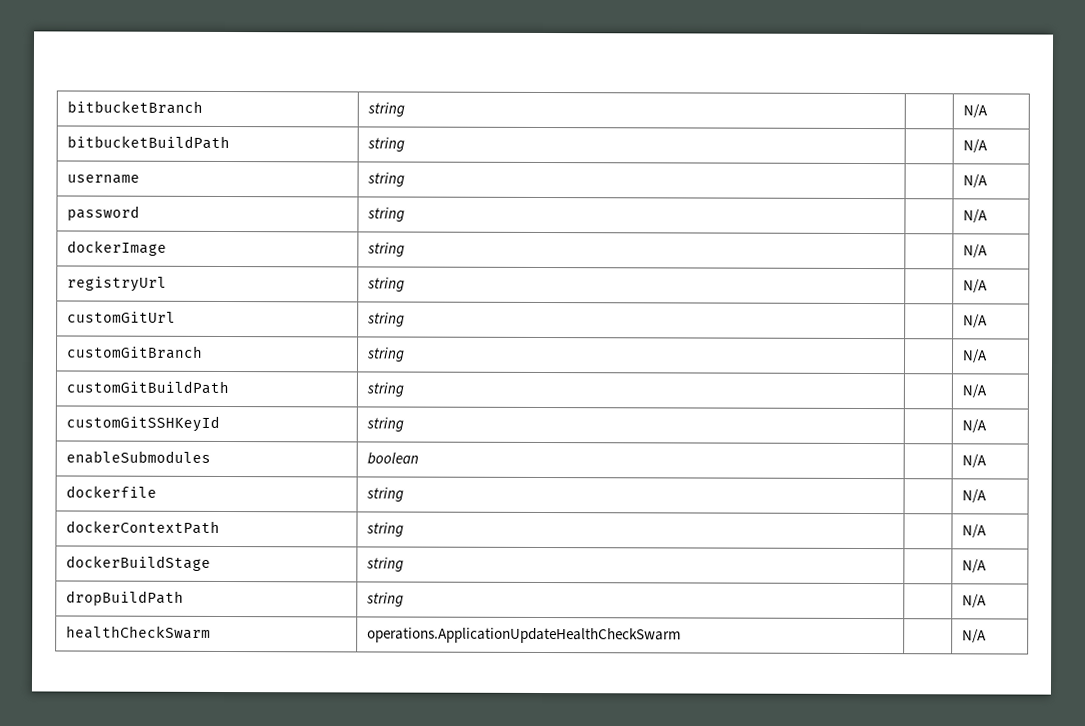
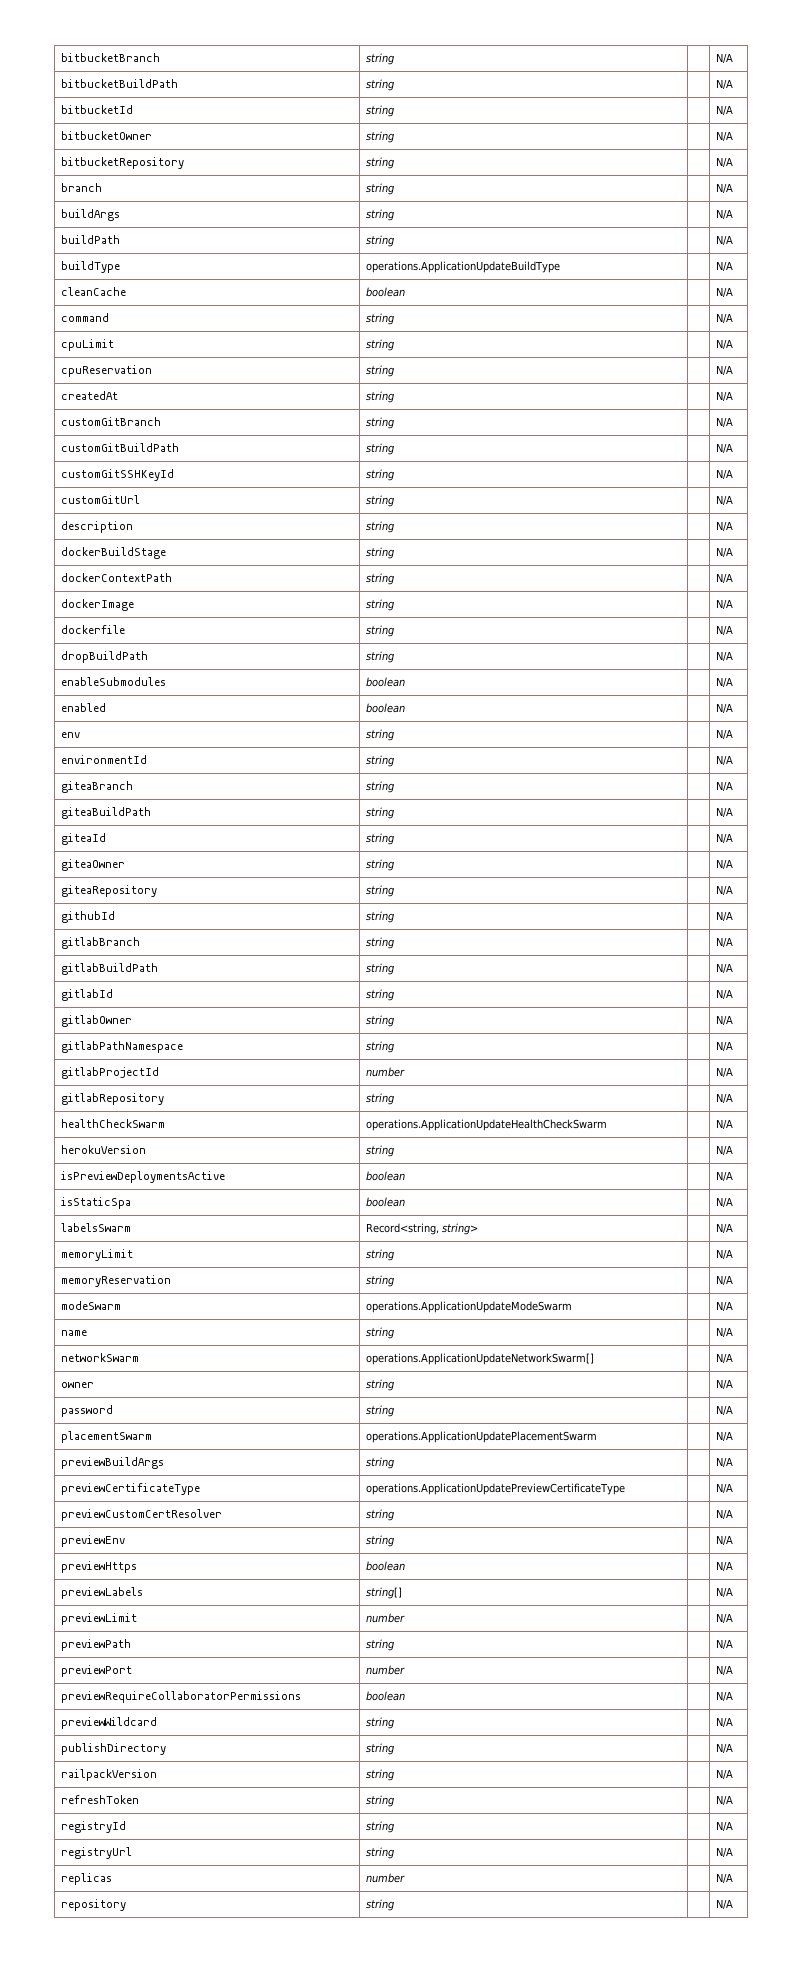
[67,174,141,184] [367,172,406,187] [963,174,989,189] [67,205,141,221] [367,207,406,222] [963,209,989,224] [67,240,168,256] [367,242,406,257] [963,244,989,259] [67,276,168,292] [367,277,406,292] [963,279,989,294] [67,311,177,323] username | string | | N/A // password | string | | N/A // dockerImage | string | | N/A // registryUrl | string | | N/A // customGitUrl -> [60,105,133,114] [365,105,394,117] [715,105,733,116] [60,131,152,140] [365,131,394,143] [715,131,733,142] [60,157,184,169] [365,157,394,169] [715,157,733,168] [60,183,102,192] [365,183,394,195] [715,183,733,194] [60,209,120,221] [365,209,394,221] [715,209,733,220] [60,235,120,244] [365,235,394,247] [715,235,733,246] [60,261,120,273] [365,261,560,273] [715,261,733,272] [60,287,126,296] [365,287,405,297] [715,287,733,298] [60,313,109,322] [365,313,394,325] [715,313,733,324] [60,339,114,351] [365,339,394,351] [715,339,733,350] [60,365,152,377] [365,365,394,377] [715,365,733,376] [60,391,118,400] bitbucketId | string | | N/A // bitbucketOwner | string | | N/A // bitbucketRepository | string | | N/A // branch | string | | N/A // buildArgs | string | | N/A // buildPath | string | | N/A // buildType | operations.ApplicationUpdateBuildType | | N/A // cleanCache | boolean | | N/A // command | string | | N/A // cpuLimit | string | | N/A // cpuReservation | string | | N/A // createdAt
[66,450,212,464] [367,452,420,465] [962,454,988,469] [66,485,158,498] enableSubmodules | boolean | | N/A // dockerfile -> [60,495,140,504] [365,495,394,507] [715,495,733,506] [60,521,133,533] [365,521,394,533] [715,521,733,532] [60,547,166,559] customGitUrl | string | | N/A // description | string | | N/A // dockerBuildStage
[66,555,212,571] dockerBuildStage -> [60,599,134,611] [365,599,394,611] [715,599,733,610] [60,625,125,634] dockerImage | string | | N/A // dockerfile
[66,625,212,639] [367,627,682,644] healthCheckSwarm | operations.ApplicationUpdateHealthCheckSwarm -> [60,677,166,686] [365,677,405,687] [715,677,733,688] [60,703,106,712] [365,703,405,713] [715,703,733,714] [60,732,80,738] [365,729,394,741] [715,729,733,740] [60,755,147,764] [365,755,394,767] [715,755,733,766] [60,781,133,793] [365,781,394,793] [715,781,733,792] [60,807,151,819] [365,807,394,819] [715,807,733,818] [60,833,106,845] [365,833,394,845] [715,833,733,844] [60,859,125,871] [365,859,394,871] [715,859,733,870] [60,885,157,897] [365,885,394,897] [715,885,733,896] [60,911,115,923] [365,911,394,923] [715,911,733,922] [60,937,140,949] [365,937,394,949] [715,937,733,948] [60,963,158,975] [365,963,394,975] [715,963,733,974] [60,989,113,1001] [365,989,394,1001] [715,989,733,1000] [60,1015,132,1027] [365,1015,394,1027] [715,1015,733,1026] [60,1041,183,1053] [365,1041,394,1053] [715,1041,733,1052] [60,1067,159,1079] [365,1067,405,1077] [715,1067,733,1078] [60,1093,164,1105] [365,1093,394,1105] [715,1093,733,1104] [60,1119,165,1128] [365,1119,607,1131] [715,1119,733,1130] [60,1145,146,1154] [365,1145,394,1157] [715,1145,733,1156] [60,1171,225,1183] [365,1171,405,1181] [715,1171,733,1182] [60,1197,131,1209] [365,1197,405,1207] [715,1197,733,1208] [60,1223,131,1232] [365,1223,478,1235] [715,1223,733,1234] [60,1249,133,1261] [365,1249,394,1261] [715,1249,733,1260] [60,1275,171,1287] [365,1275,394,1287] [715,1275,733,1286] [60,1301,121,1310] [365,1301,572,1313] [715,1301,733,1312] [60,1330,87,1336] [365,1327,394,1339] [715,1327,733,1338] [60,1353,139,1362] [365,1353,594,1365] [715,1353,733,1364] [60,1382,94,1388] [365,1379,394,1391] [715,1379,733,1390] [60,1405,113,1417] [365,1405,394,1417] [715,1405,733,1416] [60,1431,152,1443] [365,1431,597,1443] [715,1431,733,1442] [60,1457,164,1469] [365,1457,394,1469] [715,1457,733,1468] [60,1483,200,1495] [365,1483,625,1495] [715,1483,733,1494] [60,1509,222,1521] [365,1509,394,1521] [715,1509,733,1520] [60,1535,125,1547] [365,1535,394,1547] [715,1535,733,1546] [60,1561,137,1573] [365,1561,405,1571] [715,1561,733,1572] [60,1587,143,1599] [365,1587,402,1599] [715,1587,733,1598] [60,1613,137,1625] [365,1613,405,1623] [715,1613,733,1624] [60,1639,131,1651] [365,1639,394,1651] [715,1639,733,1650] [60,1665,132,1677] [365,1665,405,1675] [715,1665,733,1676] [60,1691,301,1703] [365,1691,405,1701] [715,1691,733,1702] [60,1717,157,1729] [365,1717,394,1729] [715,1717,733,1728] [60,1743,166,1755] [365,1743,394,1755] [715,1743,733,1754] [60,1769,157,1781] [365,1769,394,1781] [715,1769,733,1780] [60,1795,139,1804] [365,1795,394,1807] [715,1795,733,1806] [60,1821,126,1833] [365,1821,394,1833] [715,1821,733,1832] [60,1847,132,1859] [365,1847,394,1859] [715,1847,733,1858] [60,1873,112,1885] [365,1873,405,1883] [715,1873,733,1884] [60,1899,126,1911] [365,1899,394,1911] enableSubmodules | boolean | | N/A // enabled | boolean | | N/A // env | string | | N/A // environmentId | string | | N/A // giteaBranch | string | | N/A // giteaBuildPath | string | | N/A // giteaId | string | | N/A // giteaOwner | string | | N/A // giteaRepository | string | | N/A // githubId | string | | N/A // gitlabBranch | string | | N/A // gitlabBuildPath | string | | N/A // gitlabId | string | | N/A // gitlabOwner | string | | N/A // gitlabPathNamespace | string | | N/A // gitlabProjectId | number | | N/A // gitlabRepository | string | | N/A // healthCheckSwarm | operations.ApplicationUpdateHealthCheckSwarm | | N/A // herokuVersion | string | | N/A // isPreviewDeploymentsActive | boolean | | N/A // isStaticSpa | boolean | | N/A // labelsSwarm | Record<string, string> | | N/A // memoryLimit | string | | N/A // memoryReservation | string | | N/A // modeSwarm | operations.ApplicationUpdateModeSwarm | | N/A // name | string | | N/A // networkSwarm | operations.ApplicationUpdateNetworkSwarm[] | | N/A // owner | string | | N/A // password | string | | N/A // placementSwarm | operations.ApplicationUpdatePlacementSwarm | | N/A // previewBuildArgs | string | | N/A // previewCertificateType | operations.ApplicationUpdatePreviewCertificateType | | N/A // previewCustomCertResolver | string | | N/A // previewEnv | string | | N/A // previewHttps | boolean | | N/A // previewLabels | string[] | | N/A // previewLimit | number | | N/A // previewPath | string | | N/A // previewPort | number | | N/A // previewRequireCollaboratorPermissions | boolean | | N/A // previewWildcard | string | | N/A // publishDirectory | string | | N/A // railpackVersion | string | | N/A // refreshToken | string | | N/A // registryId | string | | N/A // registryUrl | string | | N/A // replicas | number | | N/A // repository | string

